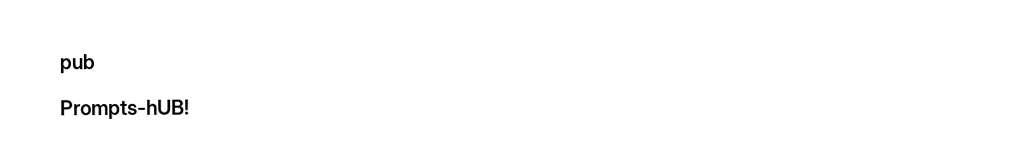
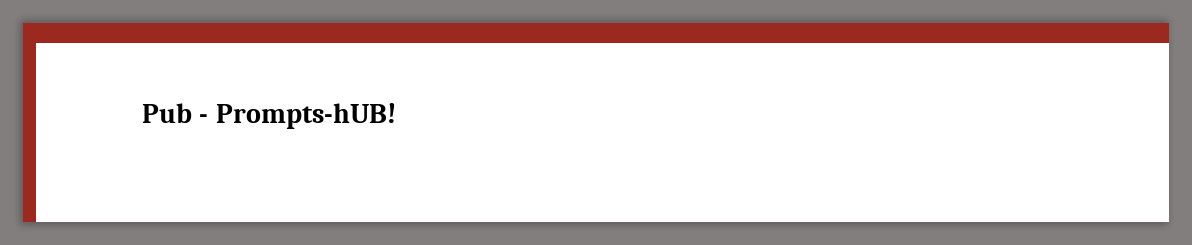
[59,54,95,74] pub // -> [142,103,209,123] Pub -

